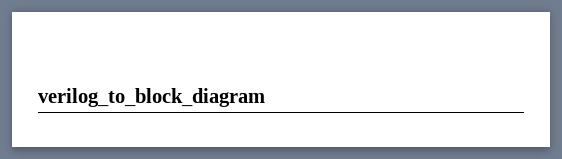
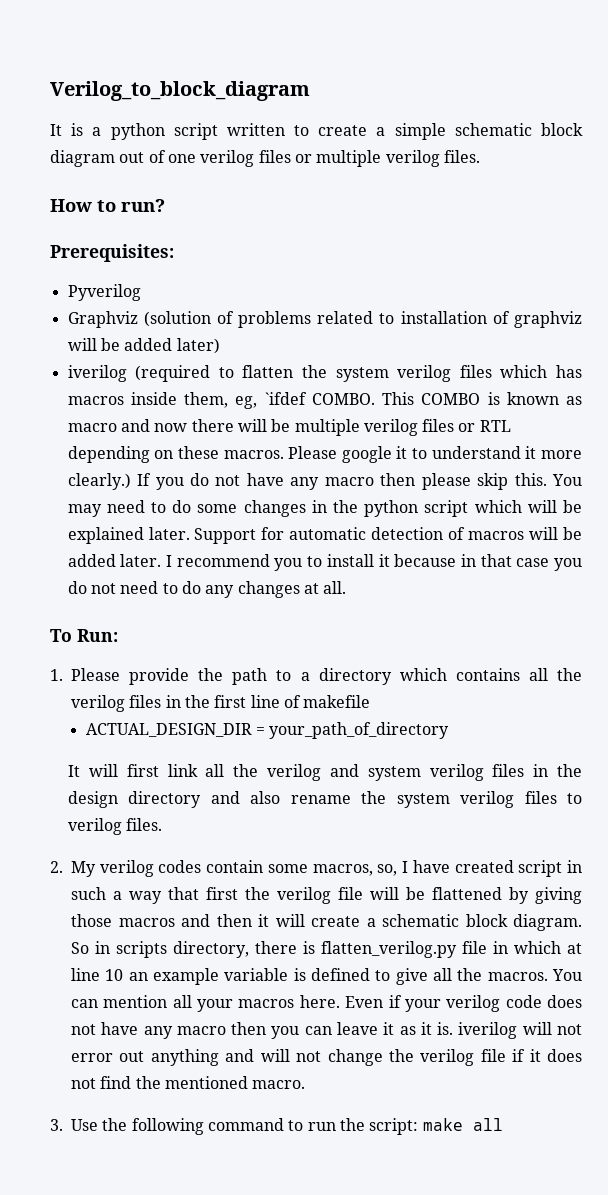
[38,88,265,107] verilog_to_block_diagram -> [50,81,310,101] [50,123,583,140] [50,150,480,167] [50,199,165,212] [50,244,174,262] [67,284,141,301] [67,311,582,328] [67,338,220,354] [67,365,583,382] [67,392,582,409] [67,419,511,436] [67,446,582,463] [67,473,582,490] [67,500,582,517] [67,527,582,544] [67,554,582,571] [67,581,347,598] [50,629,118,642] [50,668,583,685] [71,695,371,712] [85,722,450,739] [68,764,582,781] [68,791,582,808] [68,818,163,835] [50,860,583,877] [71,887,582,904] [71,914,582,931] [71,941,582,958] [71,968,582,985] [71,995,583,1012] [71,1022,582,1039] [71,1049,583,1066] [71,1076,306,1089] [50,1118,503,1135] Verilog_to_block_diagram // It is a python script written to create a simple schematic block diagram out of one verilog files or multiple verilog files. // How to run? // Prerequisites: // Pyverilog // Graphviz (solution of problems related to installation of graphviz will be added later) // iverilog (required to flatten the system verilog files which has macros inside them, eg, `ifdef COMBO. This COMBO is known as macro and now there will be multiple verilog files or RTL depending on these macros. Please google it to understand it more clearly.) If you do not have any macro then please skip this. You may need to do some changes in the python script which will be explained later. Support for automatic detection of macros will be added later. I recommend you to install it because in that case you do not need to do any changes at all. // To Run: // 1. Please provide the path to a directory which contains all the verilog files in the first line of makefile // ACTUAL_DESIGN_DIR = your_path_of_directory // It will first link all the verilog and system verilog files in the design directory and also rename the system verilog files to verilog files. // 2. My verilog codes contain some macros, so, I have created script in such a way that first the verilog file will be flattened by giving those macros and then it will create a schematic block diagram. So in scripts directory, there is flatten_verilog.py file in which at line 10 an example variable is defined to give all the macros. You can mention all your macros here. Even if your verilog code does not have any macro then you can leave it as it is. iverilog will not error out anything and will not change the verilog file if it does not find the mentioned macro. // 3. Use the following command to run the script: make all

